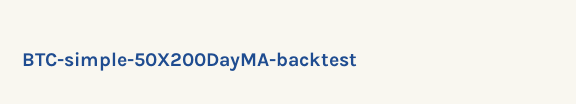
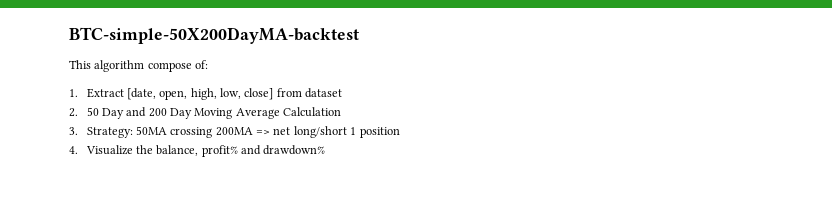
(357, 61) none -> [69,60,209,72] [69,88,343,100] [69,107,342,119] [69,126,400,138] [69,145,326,157] // This algorithm compose of: // 1. Extract [date, open, high, low, close] from dataset // 2. 50 Day and 200 Day Moving Average Calculation // 3. Strategy: 50MA crossing 200MA => net long/short 1 position // 4. Visualize the balance, profit% and drawdown%

